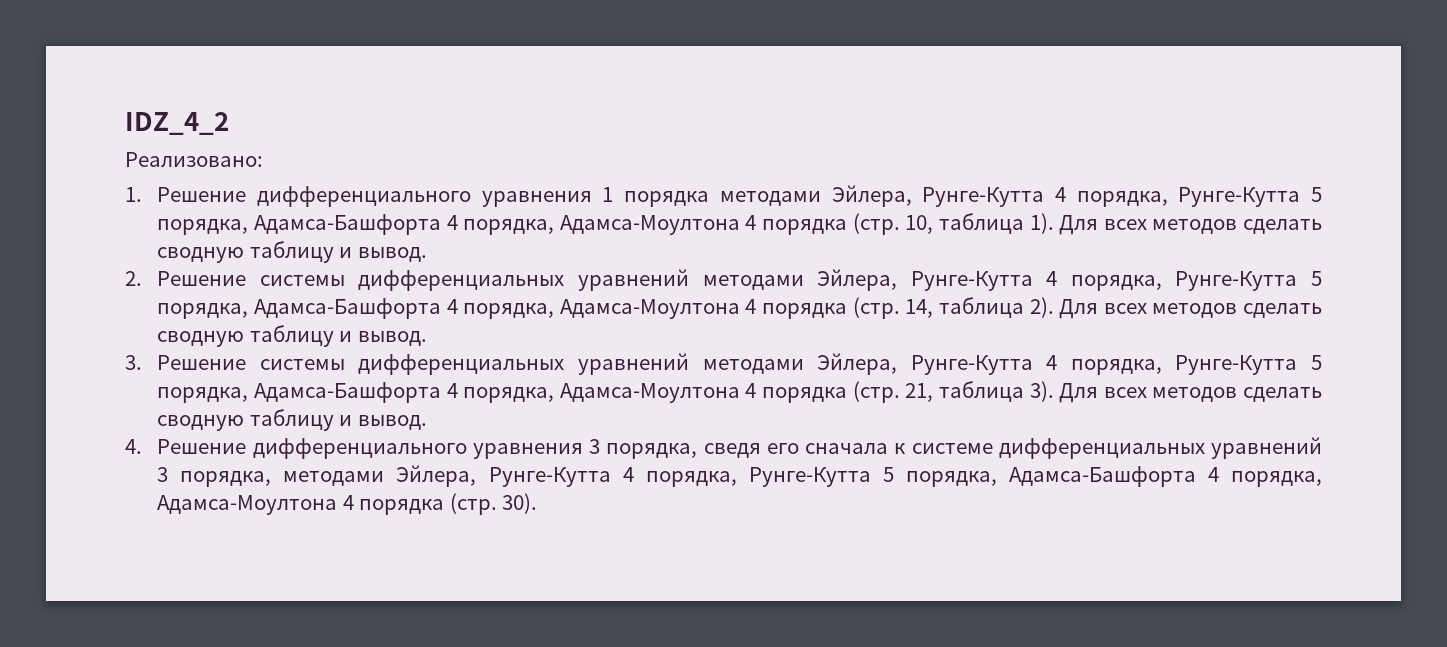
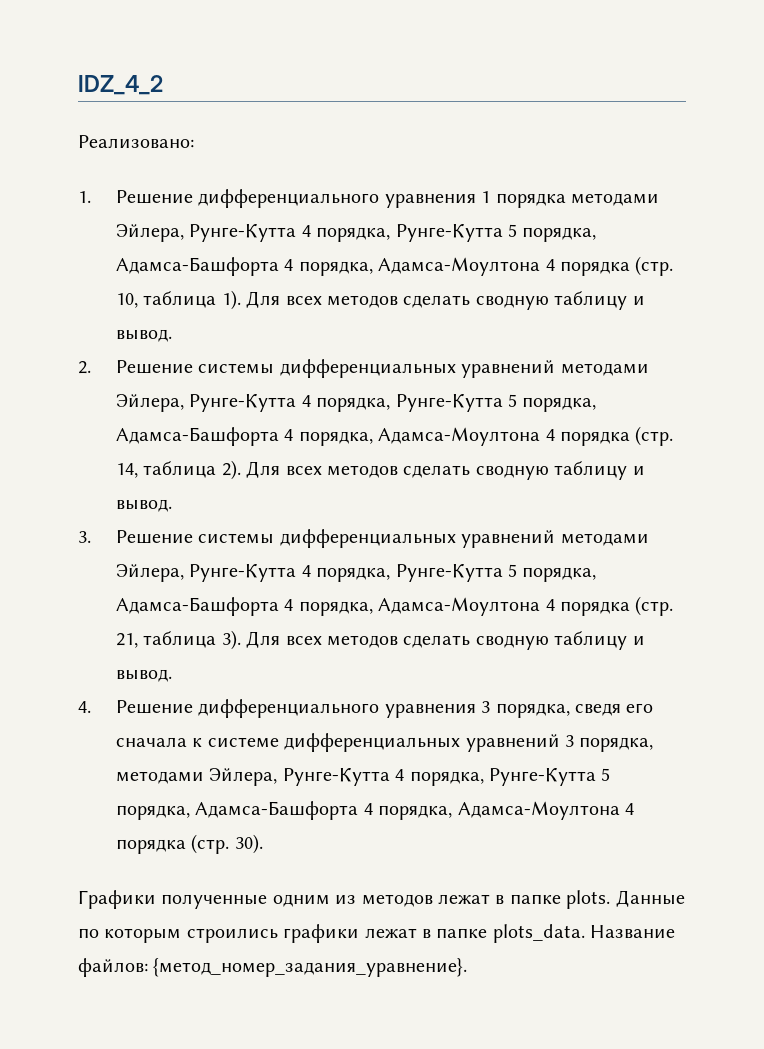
(538, 503) none -> [78,890,685,909] [78,924,676,943] [78,958,468,977] // Графики полученные одним из методов лежат в папке plots. Данные по которым строились графики лежат в папке plots_data. Название файлов: {метод_номер_задания_уравнение}.

